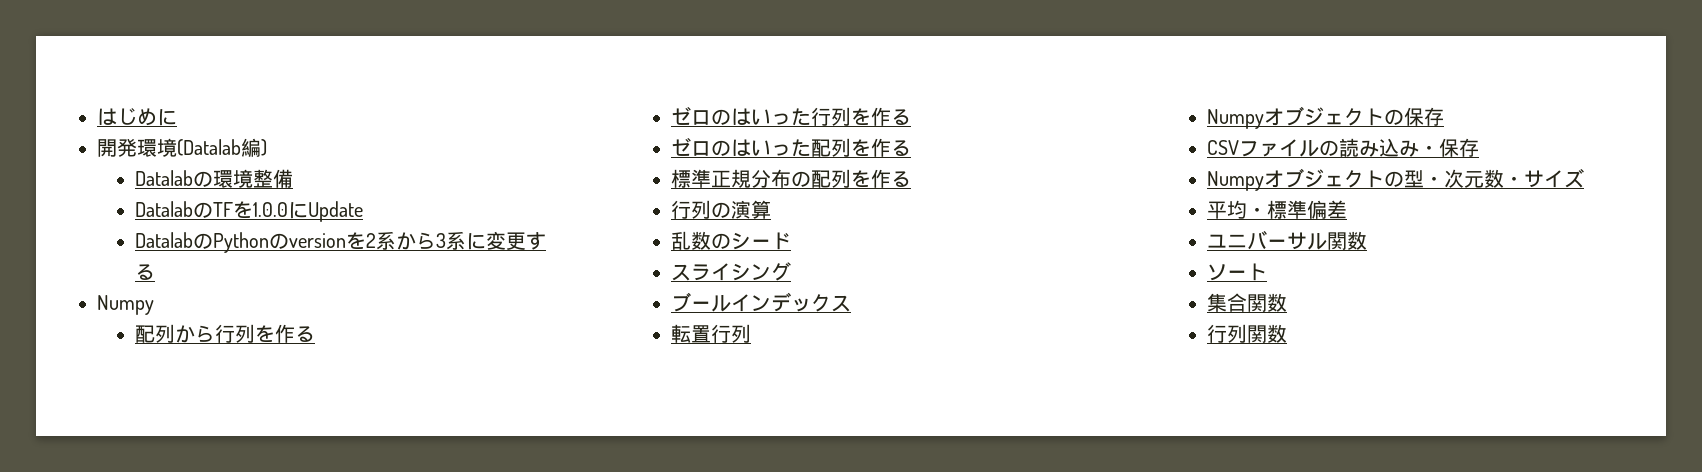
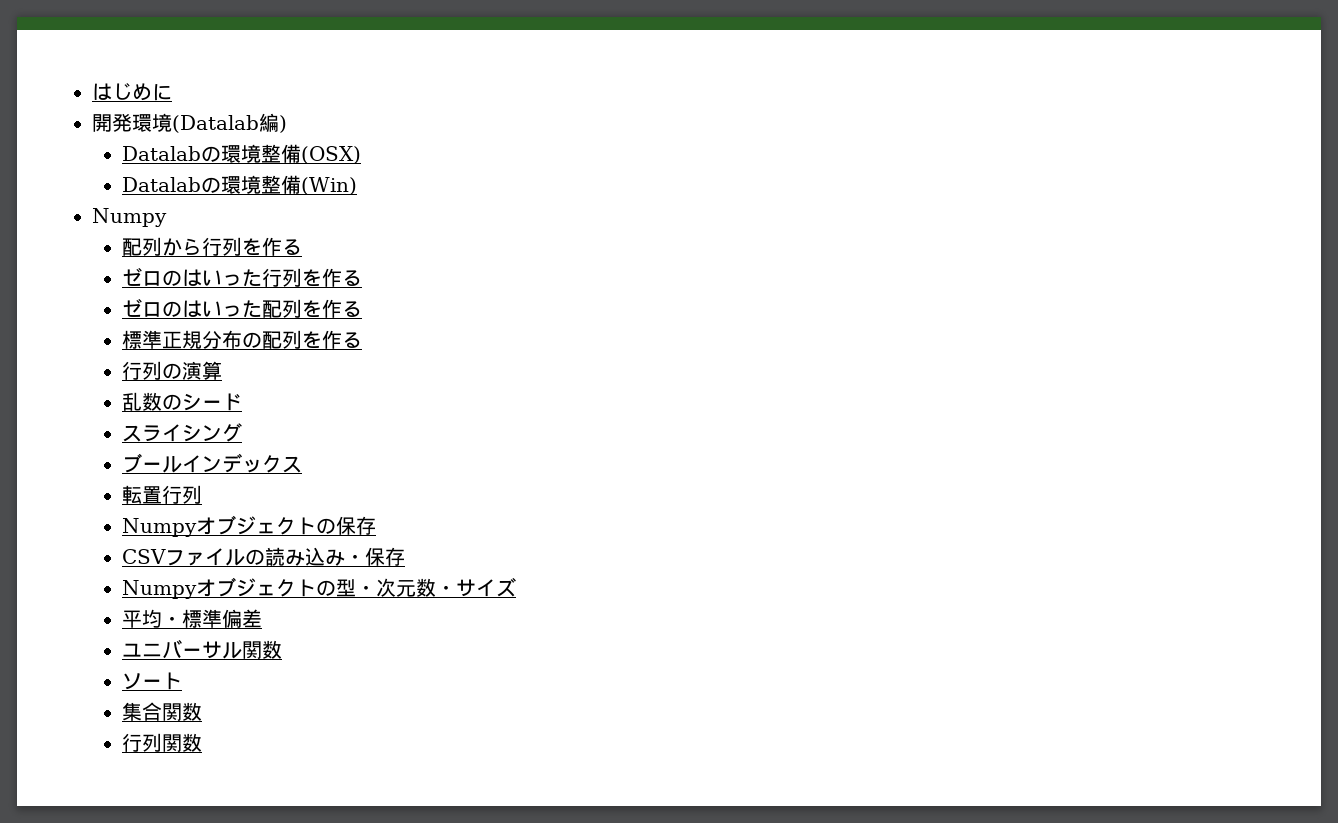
[134,201,363,222] [134,231,546,253] [134,264,155,280] // DatalabのTFを1.0.0にUpdate // DatalabのPythonのversionを2系から3系に変更する -> [301,146,362,164] [122,175,358,195] (OSX) // Datalabの環境整備(Win)

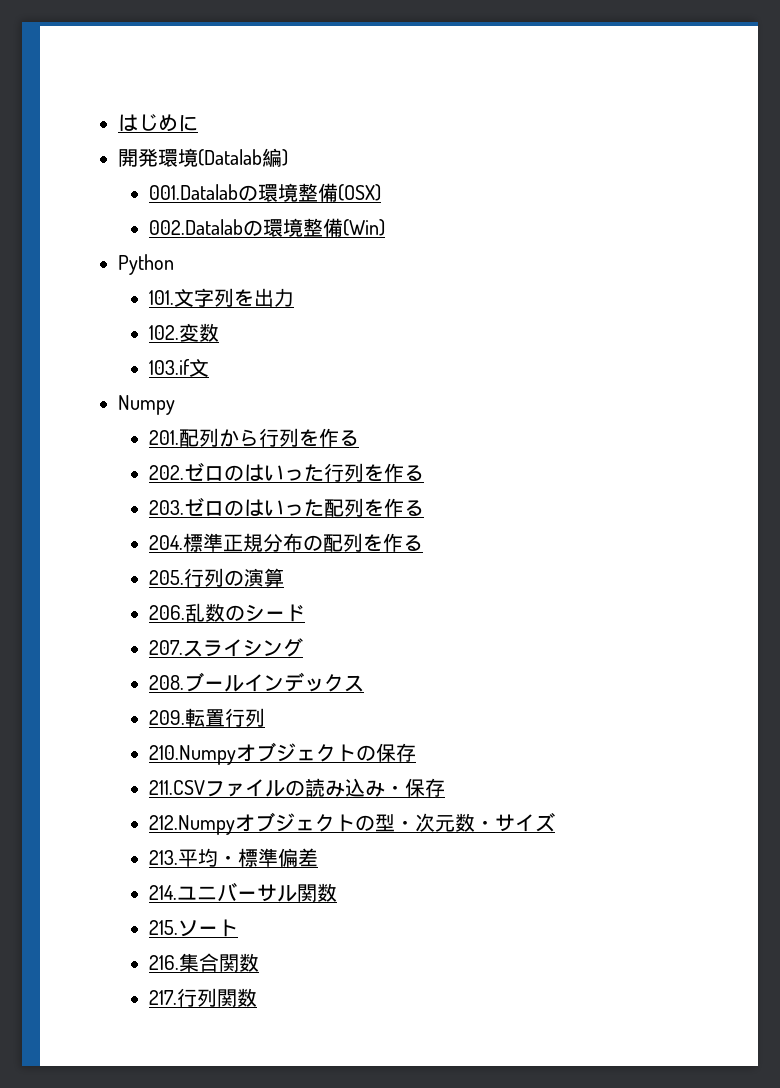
[122,146,202,161] Datalab -> [148,184,238,200] 001.Datalab
[122,177,202,192] Datalab -> [148,219,243,235] 002.Datalab
(358, 186) none -> [118,254,174,275] [148,288,294,307] [148,323,219,342] [148,358,209,377] // Python // 101.文字列を出力 // 102.変数 // 103.if文
(167, 217) none -> [148,430,179,445] 201.
(303, 247) none -> [148,465,184,480] 202.
(363, 278) none -> [148,500,184,515] 203.
(363, 309) none -> [148,535,183,550] 204.
(363, 340) none -> [148,570,184,585] 205.
(223, 370) none -> [148,605,185,620] 206.
(243, 402) none -> [148,640,183,655] 207.
(243, 432) none -> [148,675,184,690] 208.
(303, 464) none -> [148,710,185,725] 209.
[122,518,198,537] Numpy -> [148,745,236,765] 210.Numpy
[122,549,167,564] CSV -> [148,780,205,795] 211.CSV
[122,580,198,599] Numpy -> [148,815,235,835] 212.Numpy
(517, 587) none -> [148,850,178,865] 213.
(263, 618) none -> [148,885,177,900] 214.
(283, 649) none -> [148,920,178,935] 215.
(183, 681) none -> [148,955,179,970] 216.
(203, 711) none -> [148,990,177,1005] 217.

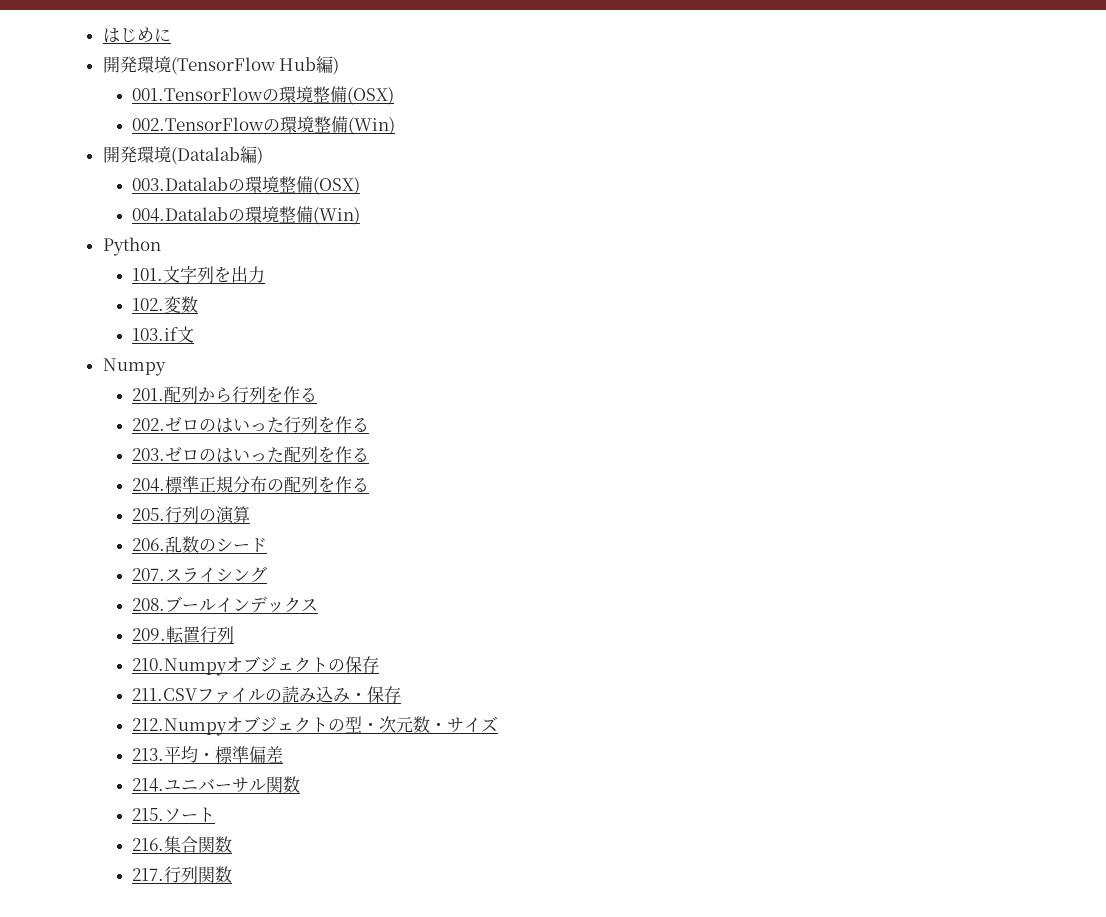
[198,148,288,167] [148,183,381,202] [148,219,243,235] (Datalab編) // 001.Datalabの環境整備(OSX) // 002.Datalab -> [170,56,340,75] [132,86,395,105] [132,116,396,135] [102,146,263,165] [132,176,361,195] [132,207,229,222] (TensorFlow Hub編) // 001.TensorFlowの環境整備(OSX) // 002.TensorFlowの環境整備(Win) // 開発環境(Datalab編) // 003.Datalabの環境整備(OSX) // 004.Datalab

